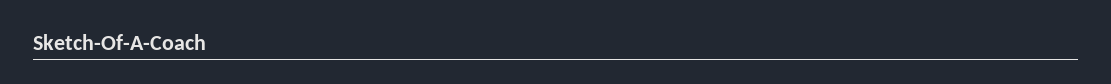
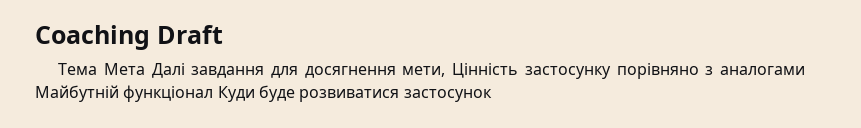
[33,34,206,50] Sketch-Of-A-Coach -> [35,25,223,50] [58,63,806,79] [35,85,492,102] Coaching Draft // Тема Мета Далі завдання для досягнення мети, Цінність застосунку порівняно з аналогами Майбутній функціонал Куди буде розвиватися застосунок

